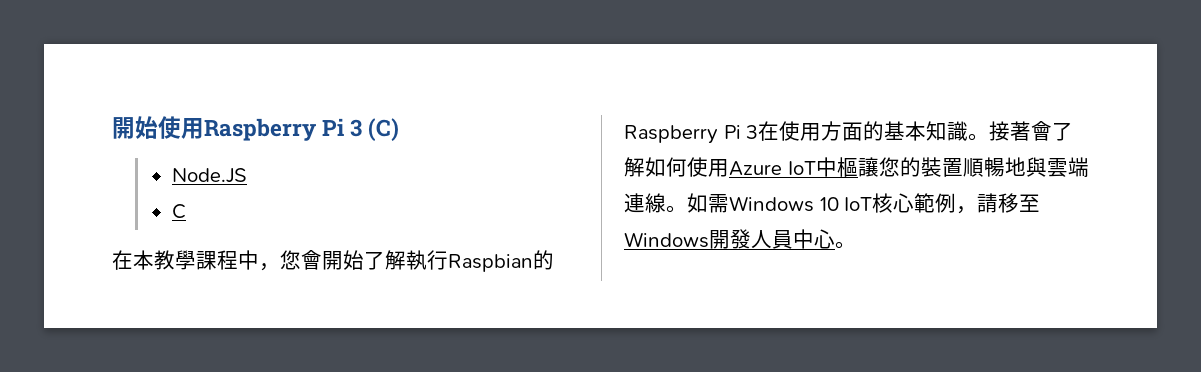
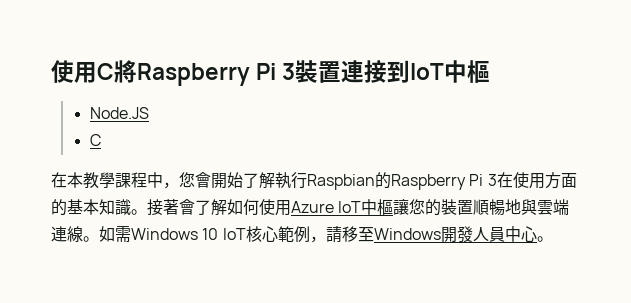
[112,116,400,141] 開始使用Raspberry Pi 3 (C) -> [51,60,491,86] 使用C將Raspberry Pi 3裝置連接到IoT中樞

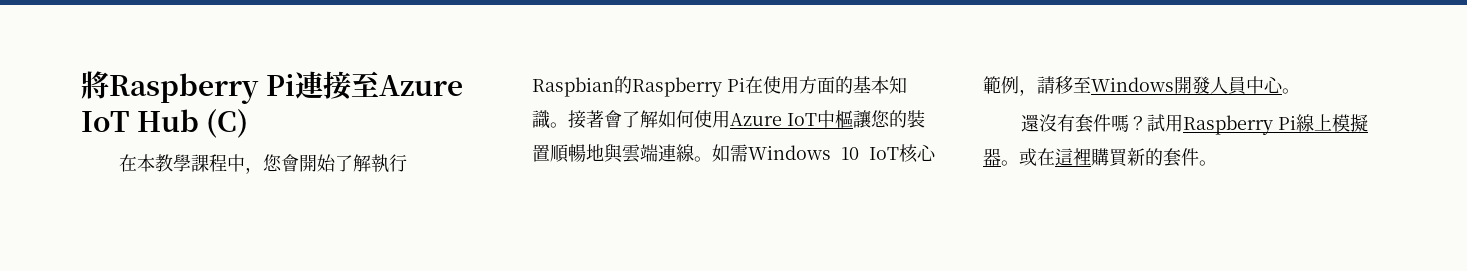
[51,60,114,83] 使用C -> (81, 85) none
[282,60,491,83] [89,107,149,119] [89,134,101,146] 3裝置連接到IoT中樞 // Node.JS // C -> [294,71,463,100] [81,109,249,138] 連接至Azure IoT Hub (C)
[487,174,497,186] 3 -> (745, 84) none
(553, 239) none -> [1021,114,1369,135] [983,148,1217,167] // 還沒有套件嗎？試用Raspberry Pi線上模擬器。或在這裡購買新的套件。

